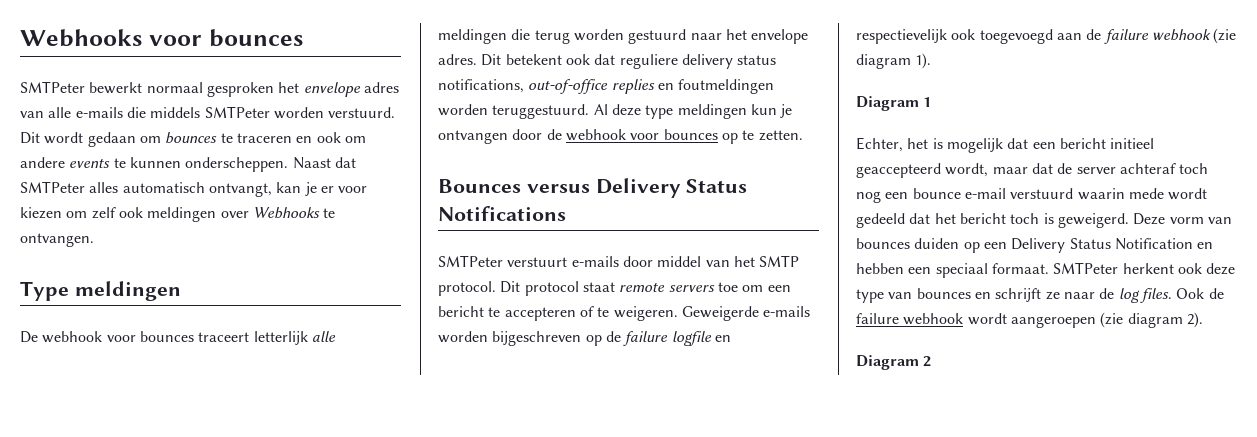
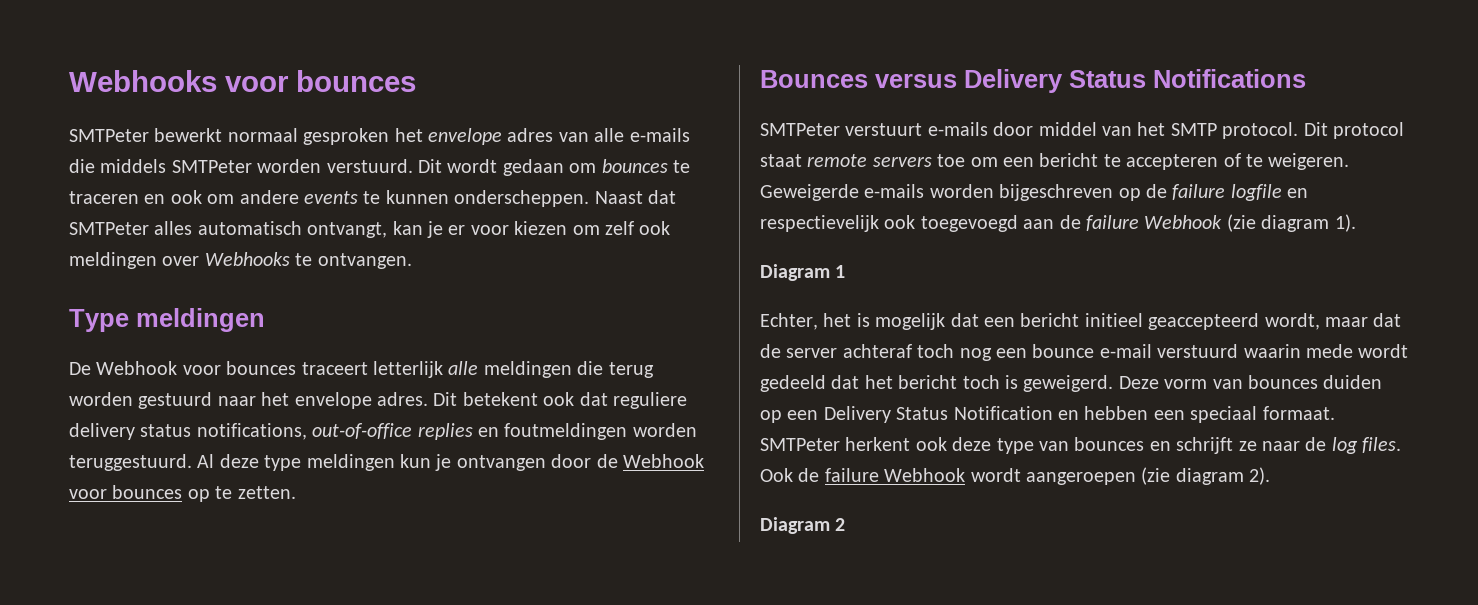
[42,331,103,343] webhook -> [96,361,178,375] Webhook
[565,129,626,141] webhook -> [622,454,704,468] Webhook
[1151,29,1211,41] webhook -> [1144,215,1223,229] Webhook
[903,313,964,325] webhook -> [884,468,966,482] Webhook

